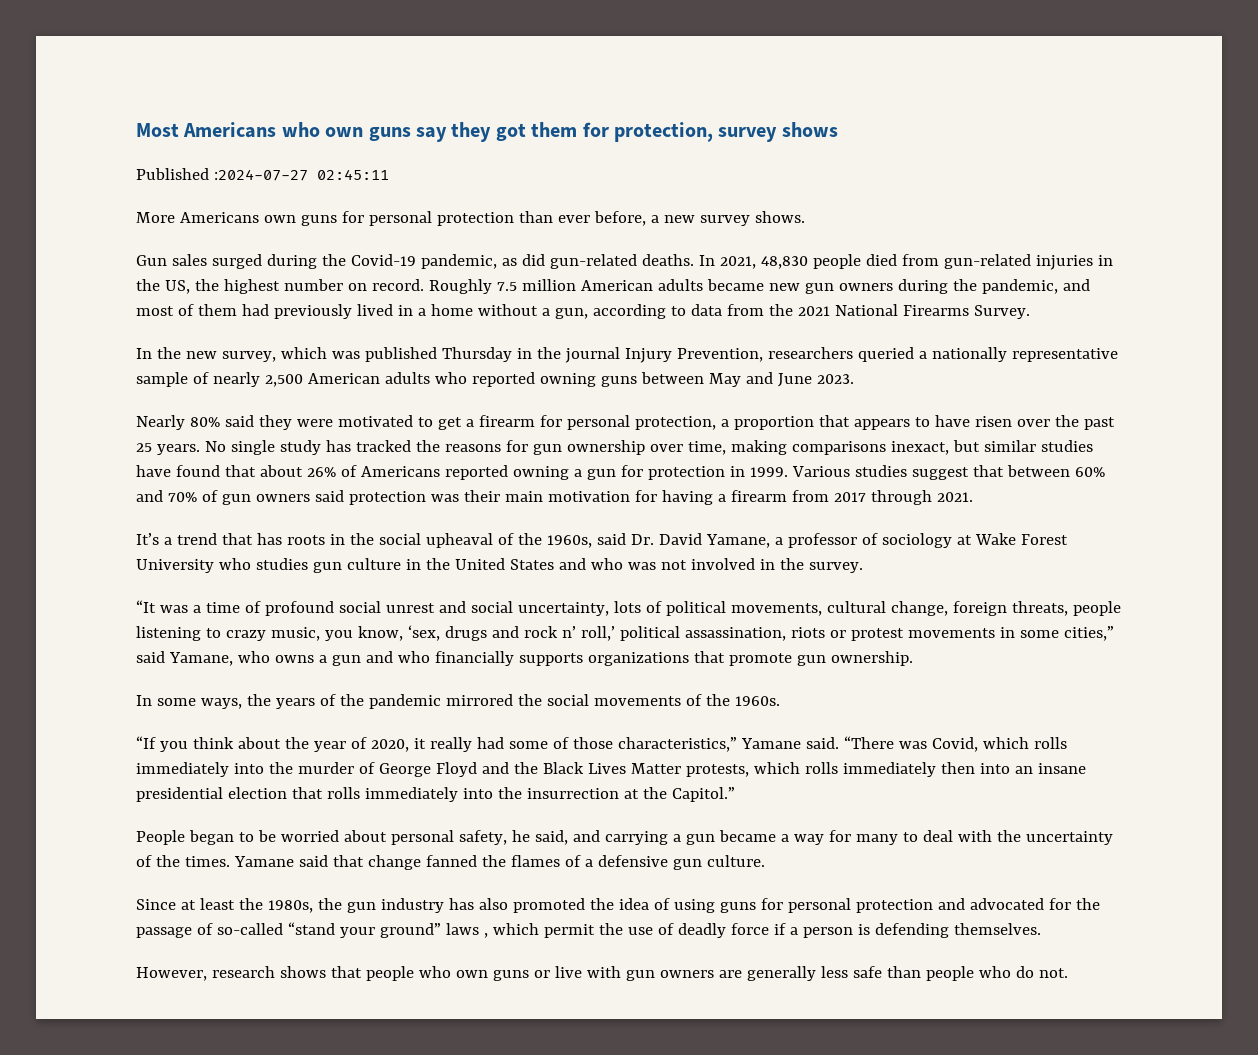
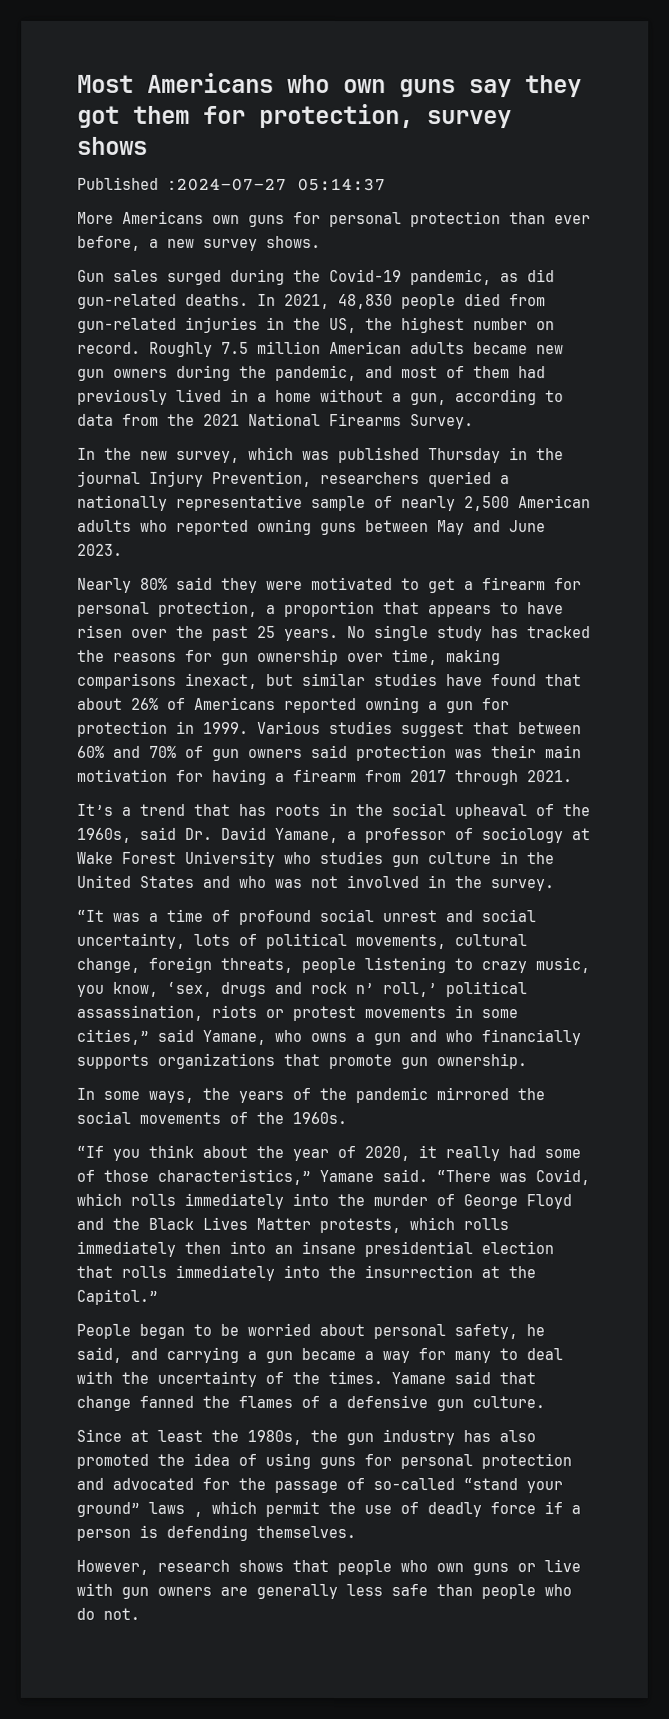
[316,169,389,180] 02:45:11 -> [297,177,386,192] 05:14:37

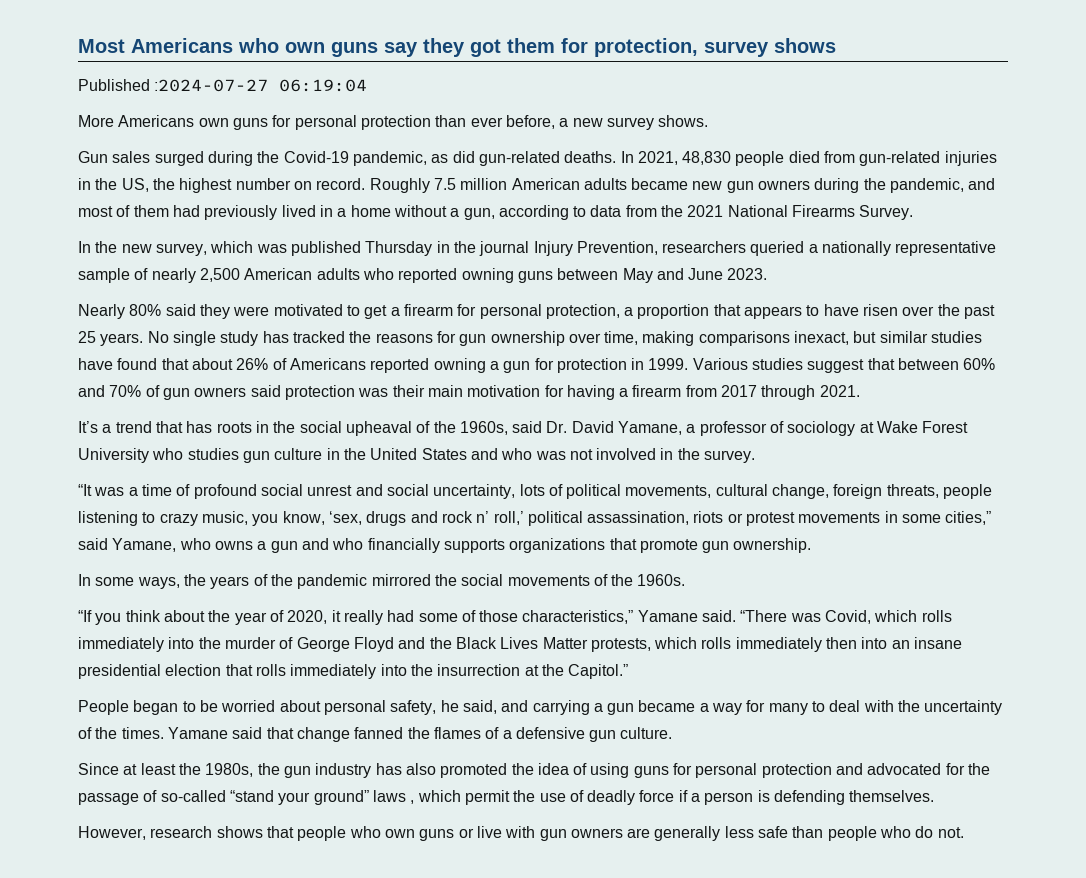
[297,177,386,192] 05:14:37 -> [279,79,368,92] 06:19:04

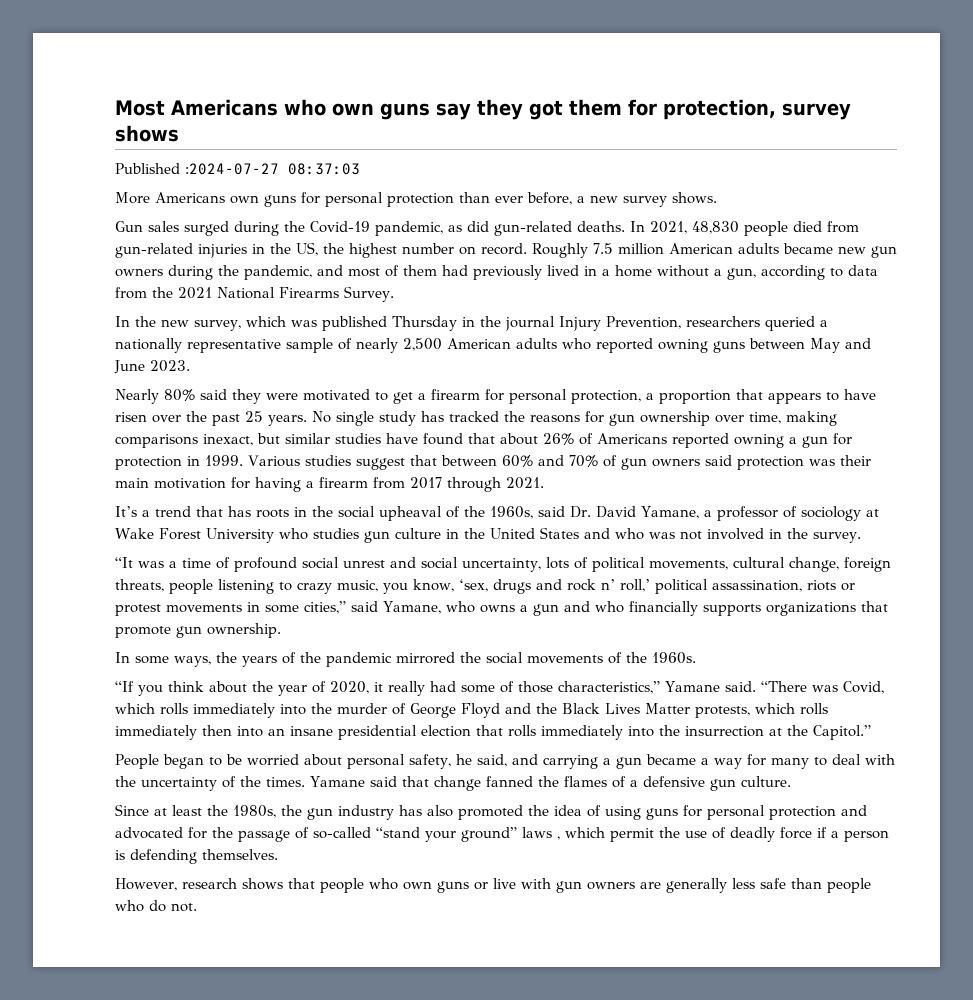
[279,79,368,92] 06:19:04 -> [288,163,360,175] 08:37:03

